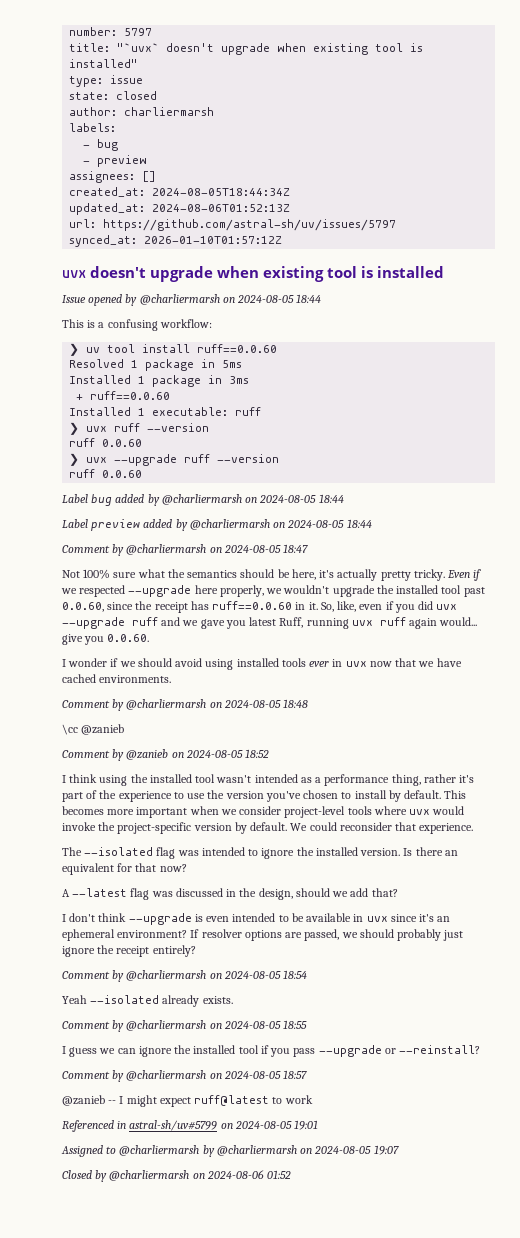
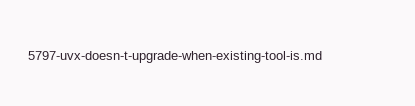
[69,27,153,36] [69,43,424,55] [69,59,139,68] [69,75,144,87] [69,91,158,100] [69,107,215,116] [69,123,117,132] [83,139,119,151] [83,155,148,167] [69,171,157,183] [69,187,291,197] [69,203,291,215] [69,219,397,231] [69,235,283,247] [62,266,444,282] [62,294,322,306] [62,319,212,331] [69,343,278,356] [69,359,243,371] [69,375,250,387] [76,391,171,400] [69,407,262,416] [69,422,210,435] [69,438,143,447] [69,453,280,466] [69,469,143,478] [62,494,344,506] [62,519,372,531] [62,544,309,556] [62,569,482,581] [61,585,485,597] [62,601,458,613] [62,617,478,629] [62,634,150,645] [62,658,462,670] [62,674,172,683] [62,699,309,711] [62,724,125,735] [62,749,270,761] [62,774,475,786] [62,790,467,802] [62,806,465,818] [62,822,474,834] [62,847,458,859] [62,863,187,875] [62,888,398,900] [62,913,451,925] [62,929,464,941] [62,945,196,957] [62,970,308,982] [62,995,233,1007] [62,1020,308,1032] [62,1045,481,1057] [62,1070,308,1082] [62,1095,313,1107] [62,1120,319,1132] [61,1145,399,1157] [62,1170,292,1182] number: 5797 // title: "`uvx` doesn't upgrade when existing tool is installed" // type: issue // state: closed // author: charliermarsh // labels: // - bug // - preview // assignees: [] // created_at: 2024-08-05T18:44:34Z // updated_at: 2024-08-06T01:52:13Z // url: https://github.com/astral-sh/uv/issues/5797 // synced_at: 2026-01-10T01:57:12Z // uvx doesn't upgrade when existing tool is installed // Issue opened by @charliermarsh on 2024-08-05 18:44 // This is a confusing workflow: // ❯ uv tool install ruff==0.0.60 // Resolved 1 package in 5ms // Installed 1 package in 3ms // + ruff==0.0.60 // Installed 1 executable: ruff // ❯ uvx ruff --version // ruff 0.0.60 // ❯ uvx --upgrade ruff --version // ruff 0.0.60 // Label bug added by @charliermarsh on 2024-08-05 18:44 // Label preview added by @charliermarsh on 2024-08-05 18:44 // Comment by @charliermarsh on 2024-08-05 18:47 // Not 100% sure what the semantics should be here, it's actually pretty tricky. Even if we respected --upgrade here properly, we wouldn't upgrade the installed tool past 0.0.60, since the receipt has ruff==0.0.60 in it. So, like, even if you did uvx --upgrade ruff and we gave you latest Ruff, running uvx ruff again would... give you 0.0.60. // I wonder if we should avoid using installed tools ever in uvx now that we have cached environments. // Comment by @charliermarsh on 2024-08-05 18:48 // \cc @zanieb // Comment by @zanieb on 2024-08-05 18:52 // I think using the installed tool wasn't intended as a performance thing, rather it's part of the experience to use the version you've chosen to install by default. This becomes more important when we consider project-level tools where uvx would invoke the project-specific version by default. We could reconsider that experience. // The --isolated flag was intended to ignore the installed version. Is there an equivalent for that now? // A --latest flag was discussed in the design, should we add that? // I don't think --upgrade is even intended to be available in uvx since it's an ephemeral environment? If resolver options are passed, we should probably just ignore the receipt entirely? // Comment by @charliermarsh on 2024-08-05 18:54 // Yeah --isolated already exists. // Comment by @charliermarsh on 2024-08-05 18:55 // I guess we can ignore the installed tool if you pass --upgrade or --reinstall? // Comment by @charliermarsh on 2024-08-05 18:57 // @zanieb -- I might expect ruff@latest to work // Referenced in astral-sh/uv#5799 on 2024-08-05 19:01 // Assigned to @charliermarsh by @charliermarsh on 2024-08-05 19:07 // Closed by @charliermarsh on 2024-08-06 01:52 -> [28,51,322,63] 5797-uvx-doesn-t-upgrade-when-existing-tool-is.md

